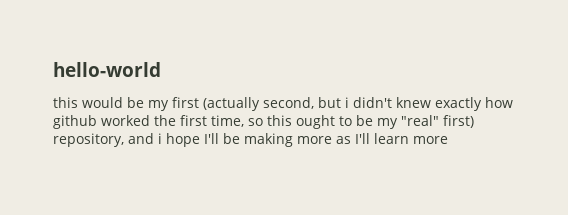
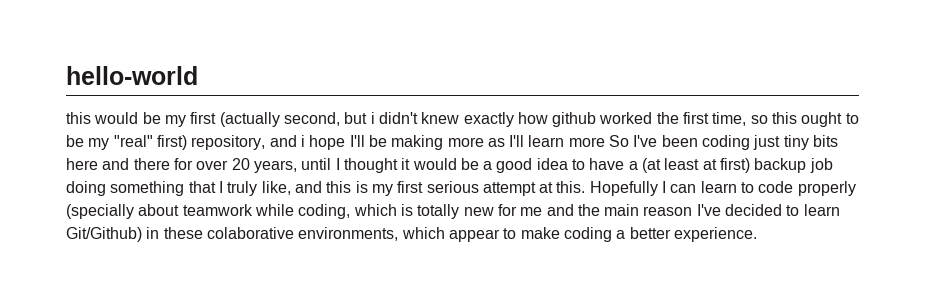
(448, 140) none -> [609,135,839,150] [66,158,833,173] [66,181,856,196] [66,204,840,219] [66,227,757,242] So I've been coding just tiny bits here and there for over 20 years, until I thought it would be a good idea to have a (at least at first) backup job doing something that I truly like, and this is my first serious attempt at this. Hopefully I can learn to code properly (specially about teamwork while coding, which is totally new for me and the main reason I've decided to learn Git/Github) in these colaborative environments, which appear to make coding a better experience.

